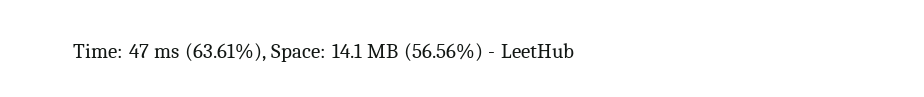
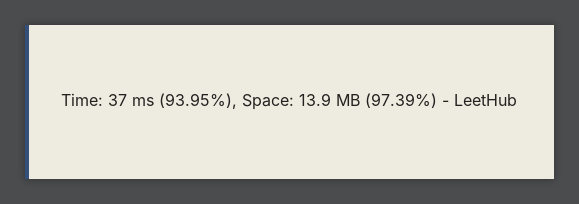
[128,43,483,62] 47 ms (63.61%), Space: 14.1 MB (56.56%) -> [108,93,437,110] 37 ms (93.95%), Space: 13.9 MB (97.39%)

